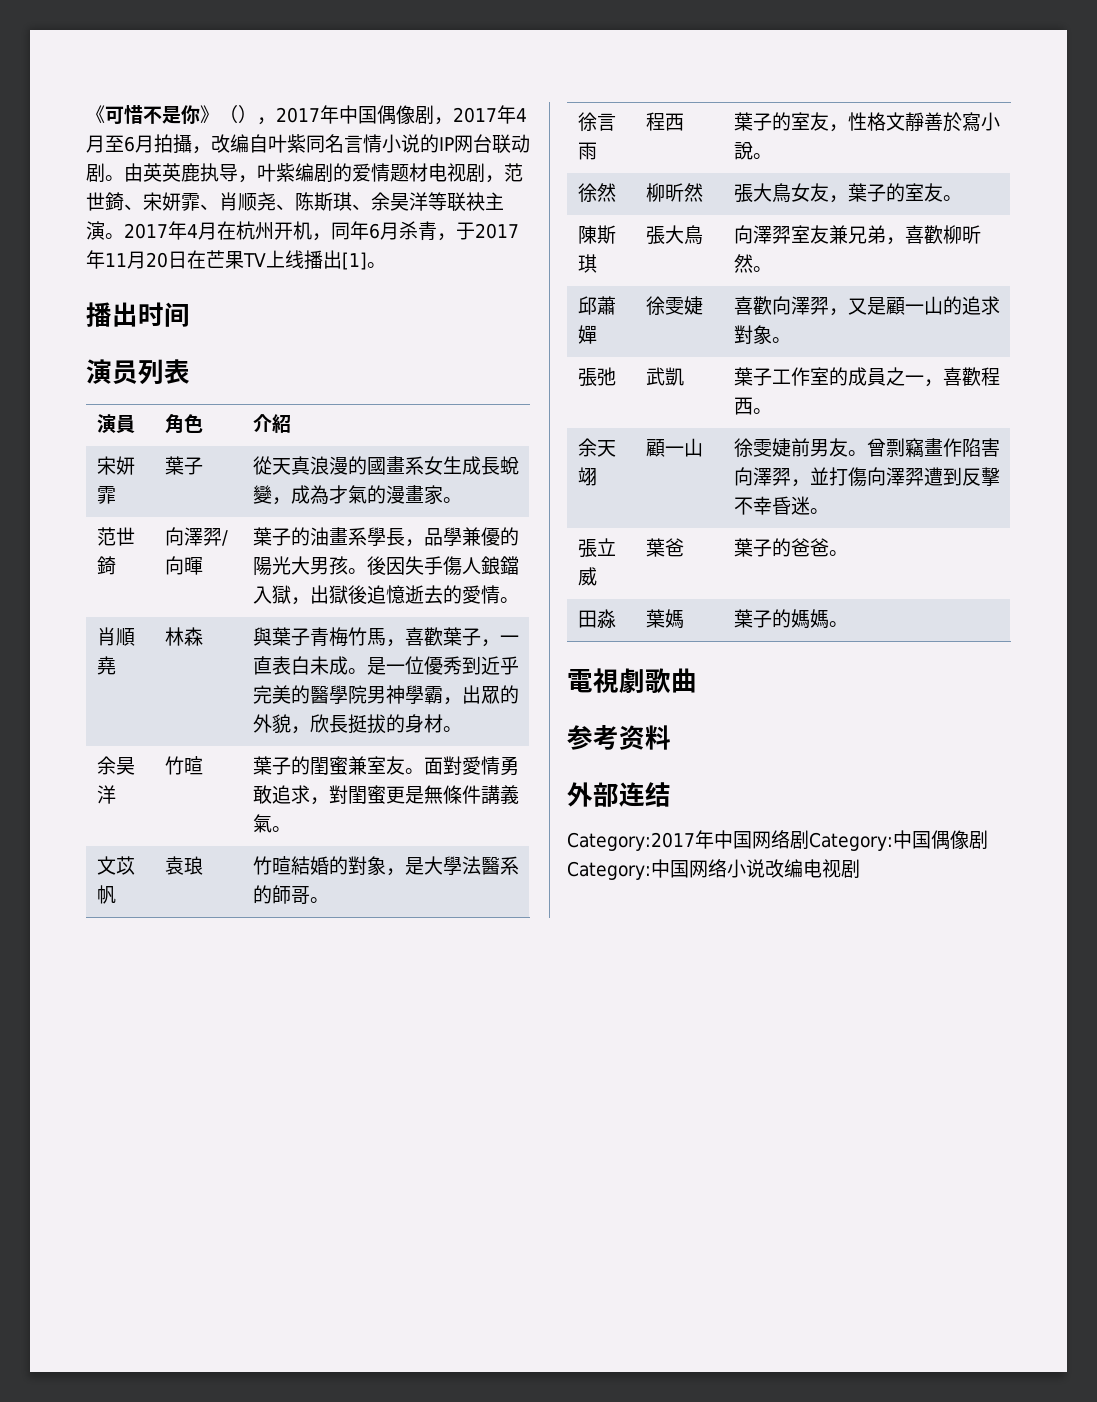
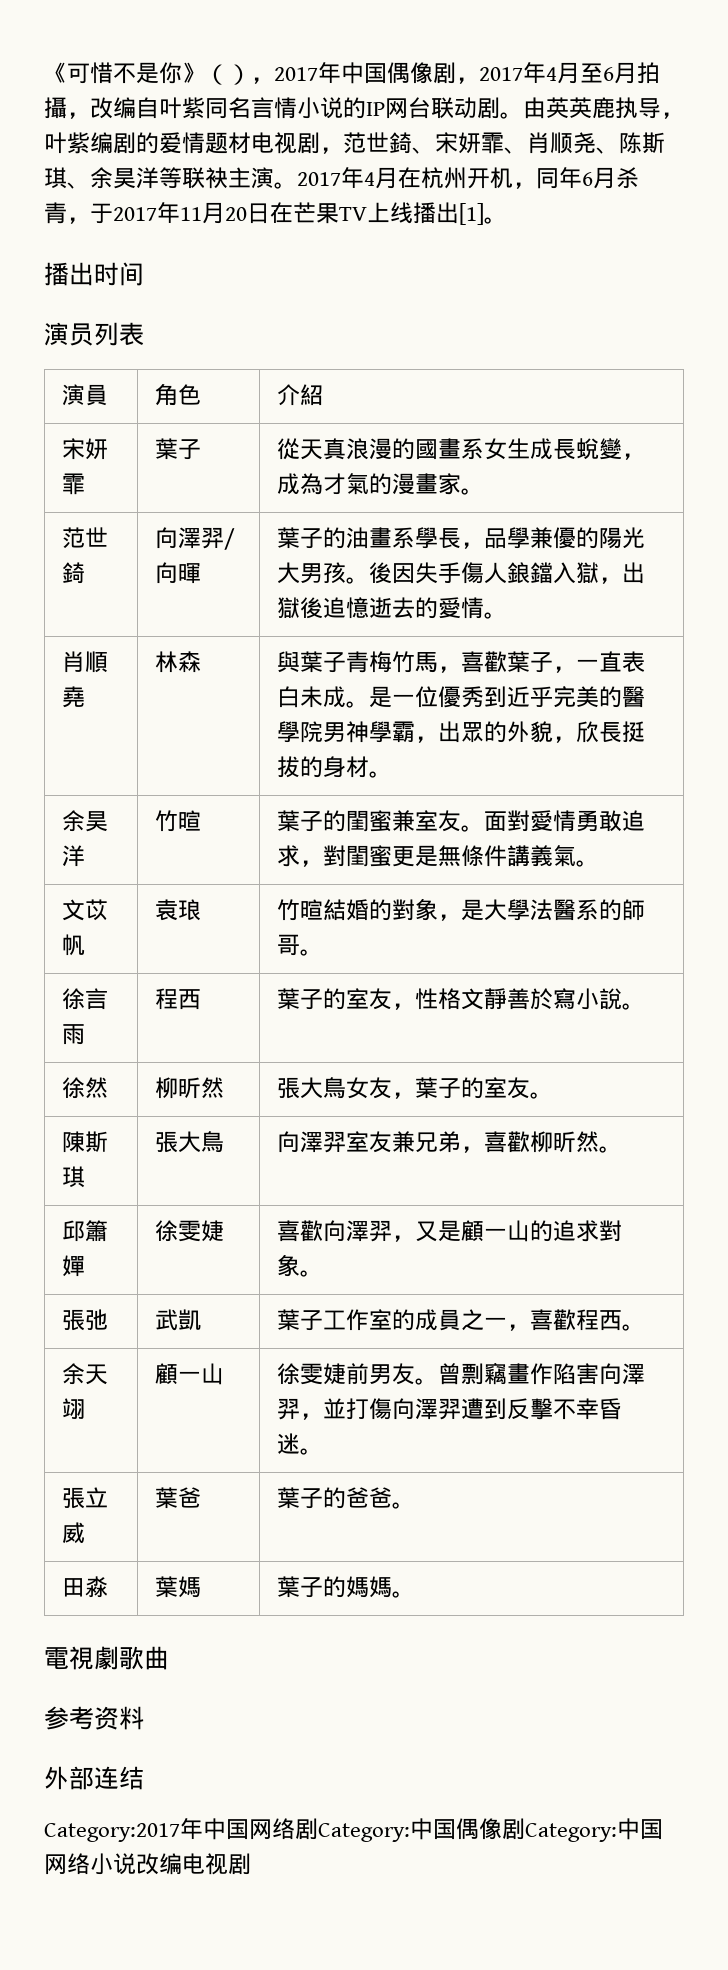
[596,296,616,315] 蕭 -> [84,1220,108,1242] 簫

